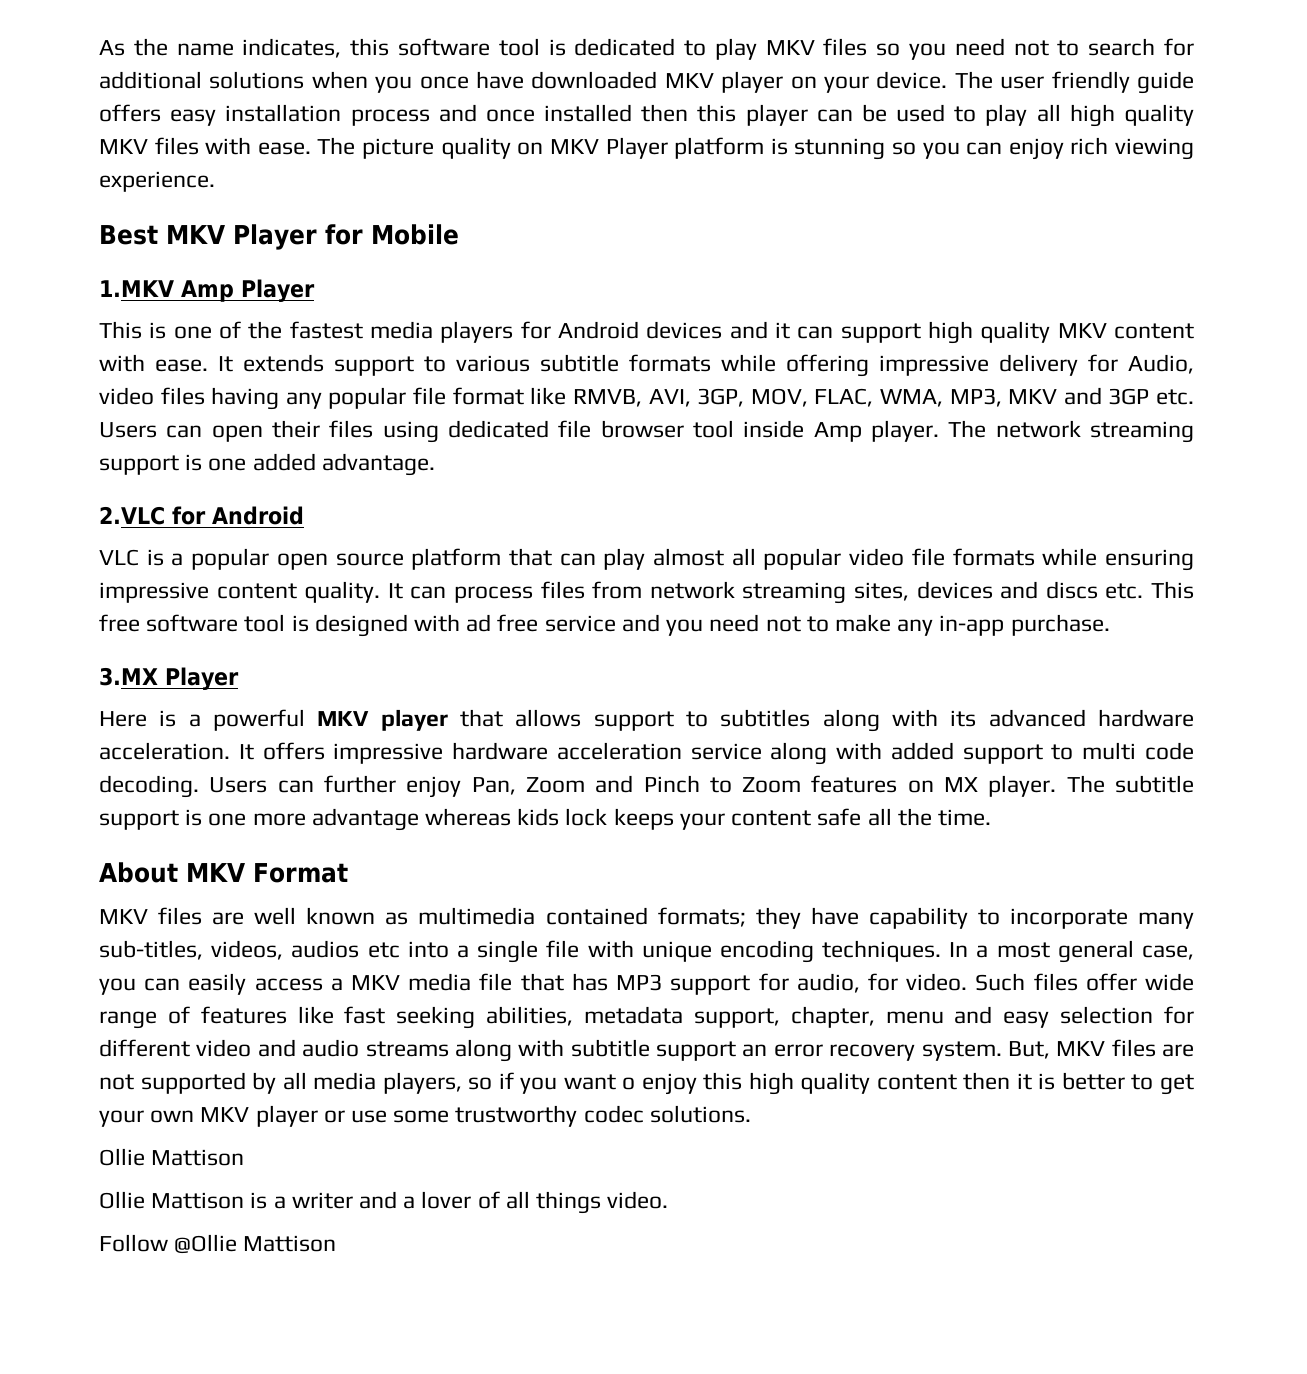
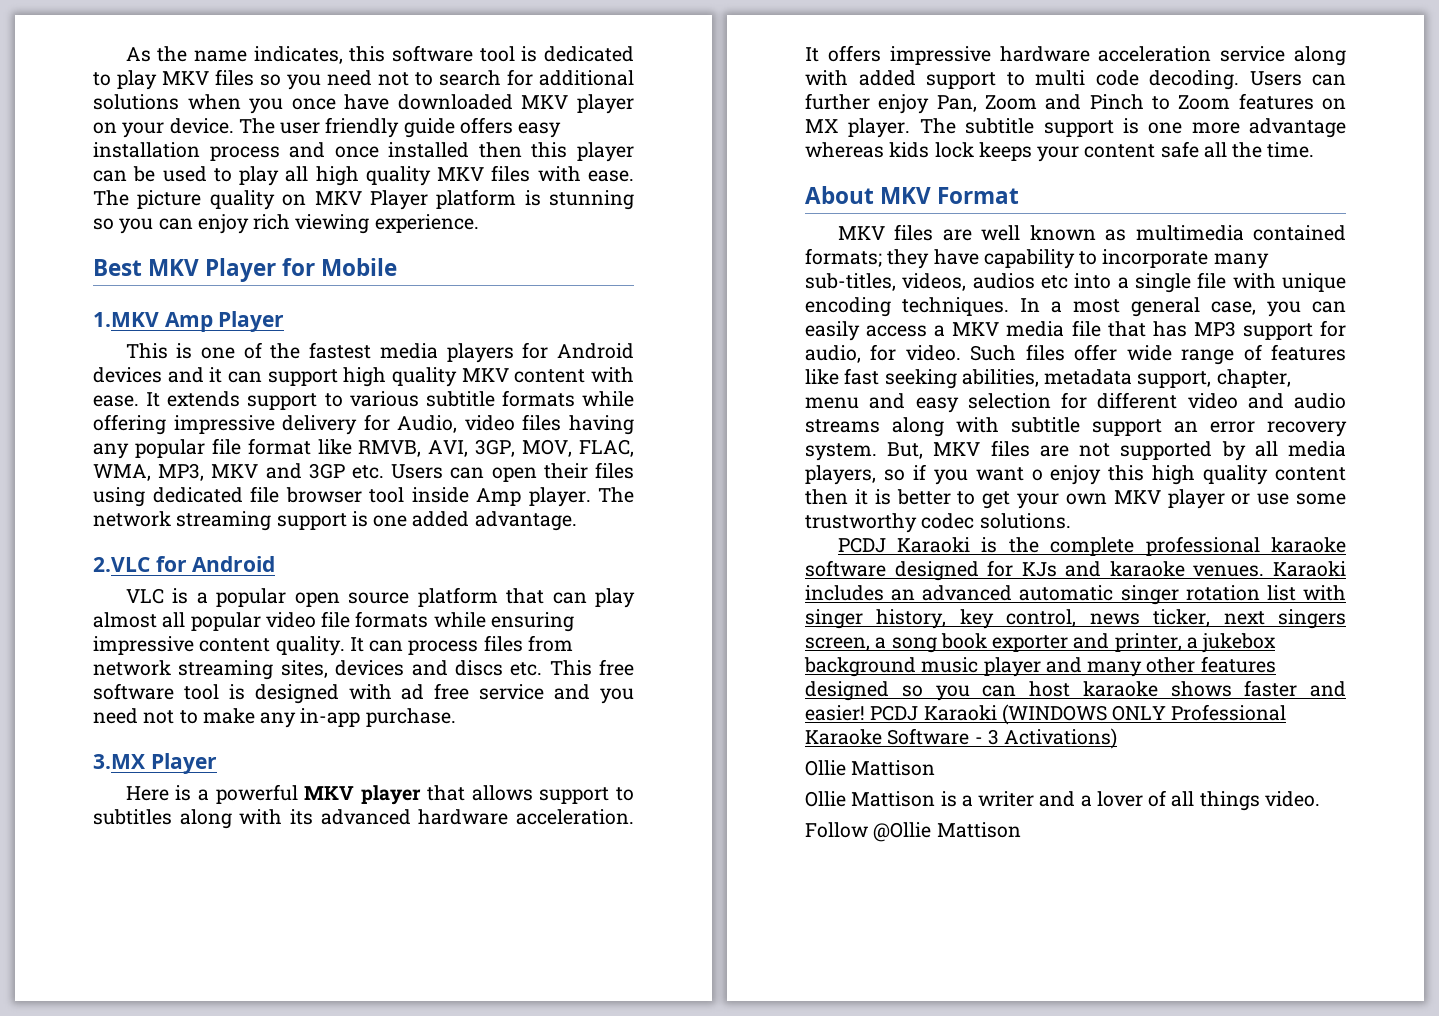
(751, 1114) none -> [837,536,1346,556] [805,560,1346,581] [805,585,1346,605] [805,609,1346,629] [805,633,1277,653] [804,656,1276,677] [805,680,1346,701] [805,704,1287,725] [805,728,1118,749] // PCDJ Karaoki is the complete professional karaoke software designed for KJs and karaoke venues. Karaoki includes an advanced automatic singer rotation list with singer history, key control, news ticker, next singers screen, a song book exporter and printer, a jukebox background music player and many other features designed so you can host karaoke shows faster and easier! PCDJ Karaoki (WINDOWS ONLY Professional Karaoke Software - 3 Activations)

